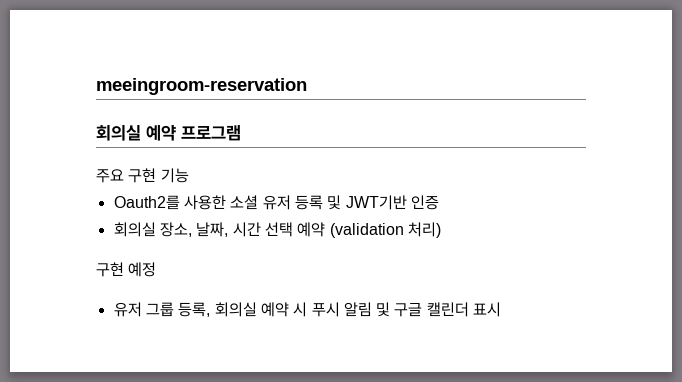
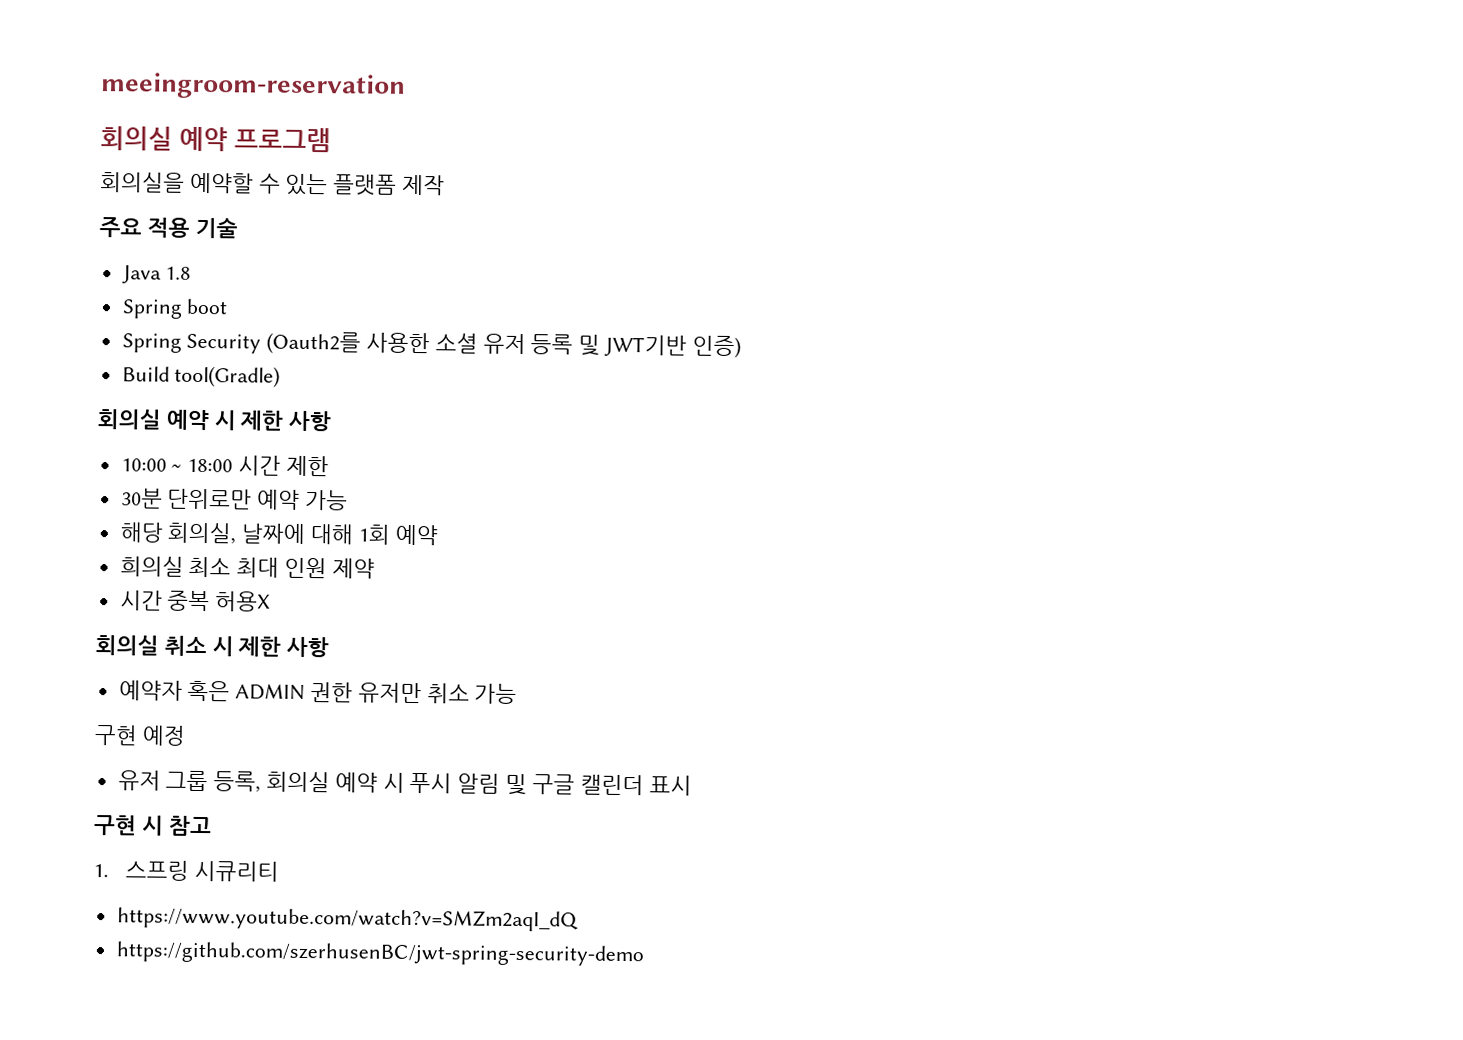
[96,168,189,183] [113,195,180,210] 주요 구현 기능 // Oauth2를 -> [100,172,446,196] [99,217,238,239] [121,265,192,284] [121,298,229,319] [121,331,362,355] 회의실을 예약할 수 있는 플랫폼 제작 // 주요 적용 기술 // Java 1.8 // Spring boot // Spring Security (Oauth2를
[410,195,439,210] [113,222,441,238] 인증 // 회의실 장소, 날짜, 시간 선택 예약 (validation 처리) -> [691,335,741,359] [121,365,281,388] [97,409,333,432] [120,455,329,477] [120,488,349,511] [119,522,438,546] [119,556,375,579] [119,590,272,612] [95,635,330,658] [118,680,518,704] 인증) // Build tool(Gradle) // 회의실 예약 시 제한 사항 // 10:00 ~ 18:00 시간 제한 // 30분 단위로만 예약 가능 // 해당 회의실, 날짜에 대해 1회 예약 // 희의실 최소 최대 인원 제약 // 시간 중복 허용X // 회의실 취소 시 제한 사항 // 예약자 혹은 ADMIN 권한 유저만 취소 가능
(502, 309) none -> [94,815,212,837] [93,860,280,882] [116,907,579,932] [115,941,644,967] // 구현 시 참고 // 1. 스프링 시큐리티 // https://www.youtube.com/watch?v=SMZm2aqI_dQ // https://github.com/szerhusenBC/jwt-spring-security-demo

